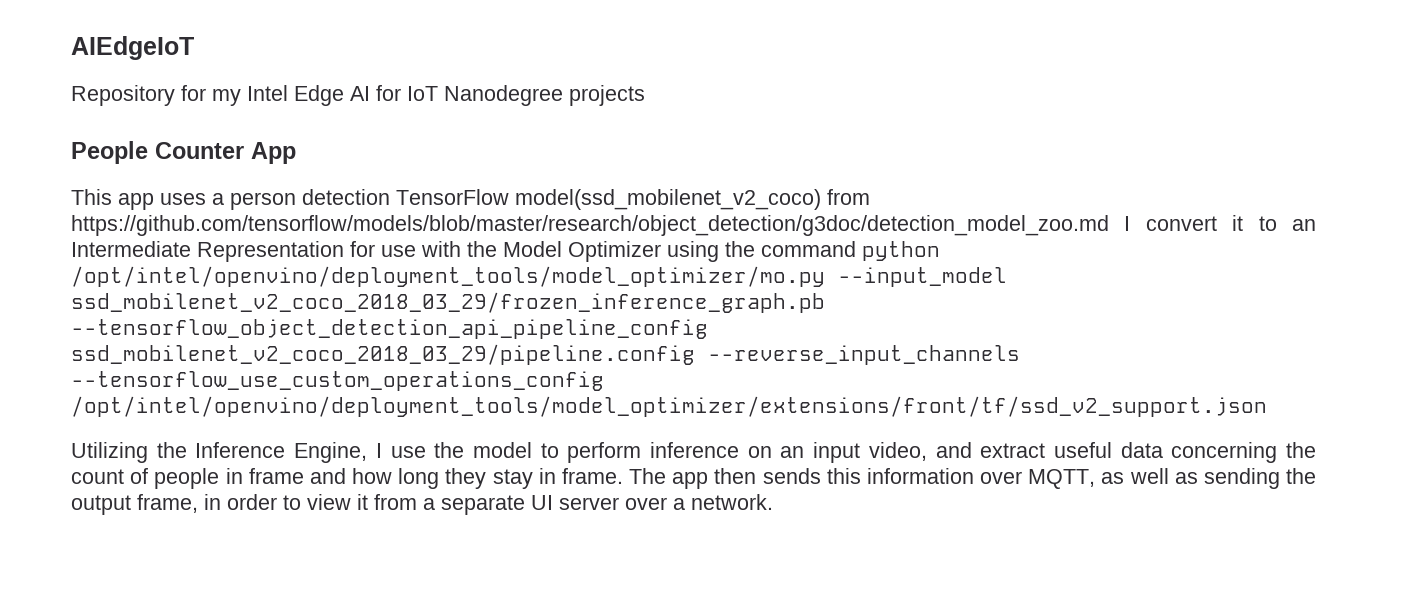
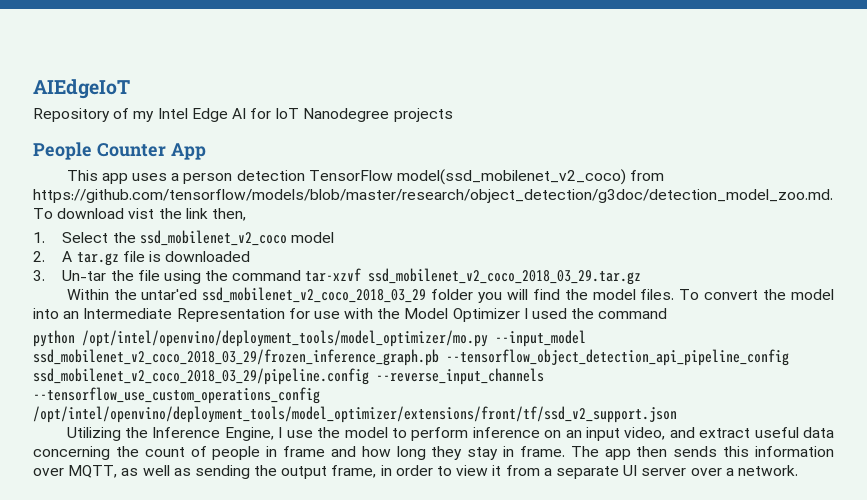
[181,85,206,101] for -> [113,108,130,119] of
[71,215,1277,236] https://github.com/tensorflow/models/blob/master/research/object_detection/g3doc/detection_model_zoo.md I convert it to -> [33,189,833,203] [33,208,246,221] [33,230,334,246] [33,251,251,266] [33,268,642,285] [66,287,835,303] [33,308,59,319] https://github.com/tensorflow/models/blob/master/research/object_detection/g3doc/detection_model_zoo.md. To download vist the link then, // 1. Select the ssd_mobilenet_v2_coco model // 2. A tar.gz file is downloaded // 3. Un-tar the file using the command tar-xzvf ssd_mobilenet_v2_coco_2018_03_29.tar.gz // Within the untar'ed ssd_mobilenet_v2_coco_2018_03_29 folder you will find the model files. To convert the model into
[667,241,856,262] using the command -> [523,308,668,319] I used the command //

